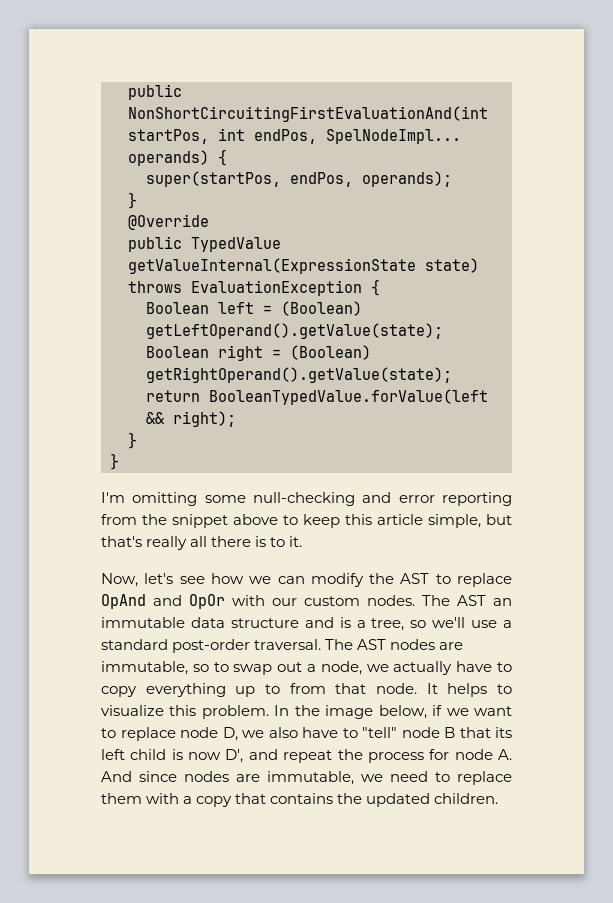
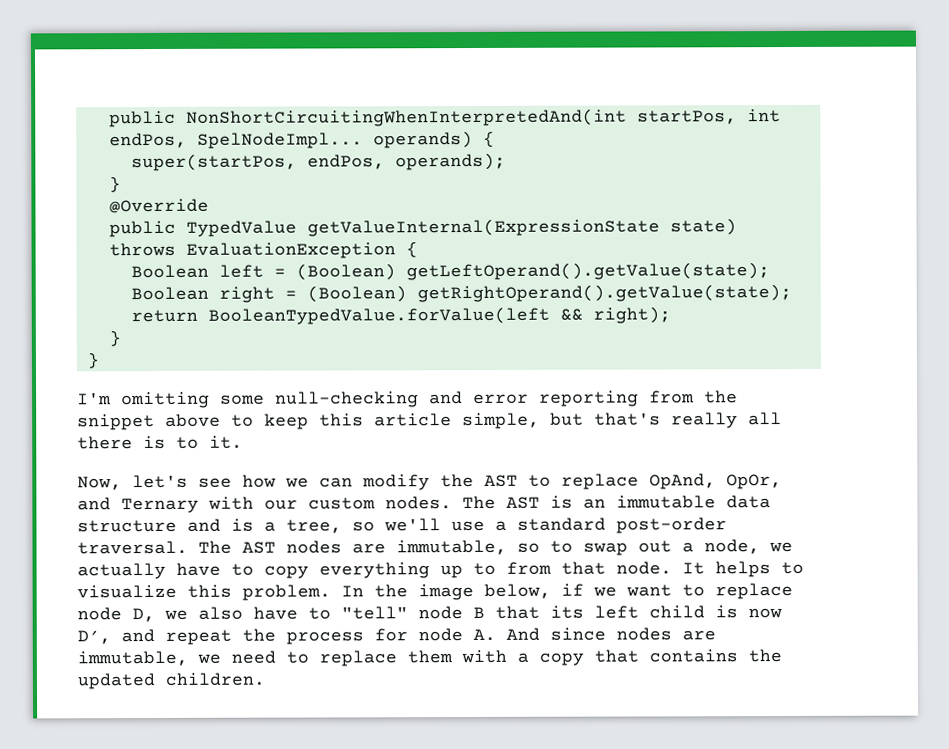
[128,84,182,100] [128,106,488,122] public NonShortCircuitingFirstEvaluationAnd(int -> [108,108,627,128] public NonShortCircuitingWhenInterpretedAnd(int
[101,594,225,609] OpAnd and OpOr -> [649,473,782,490] [77,497,199,514] OpAnd, OpOr, and Ternary
(486, 600) none -> [550,495,573,509] is

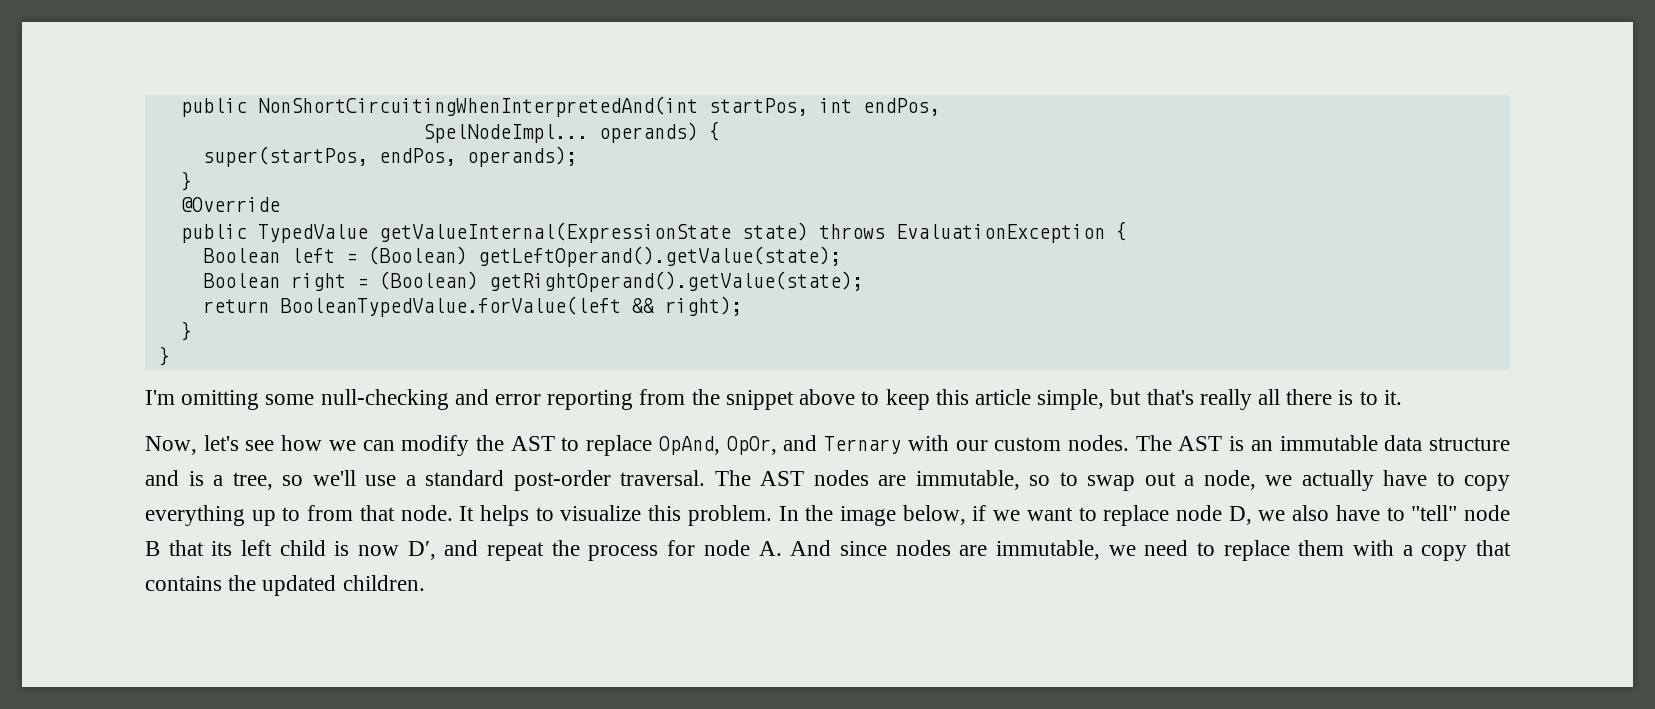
(187, 140) none -> (940, 107) //

